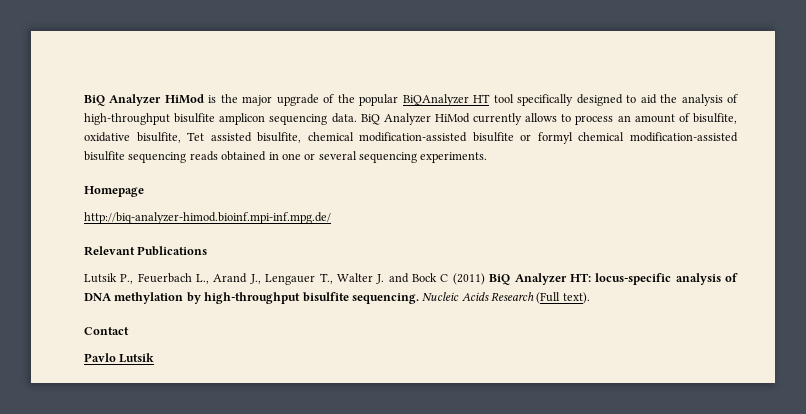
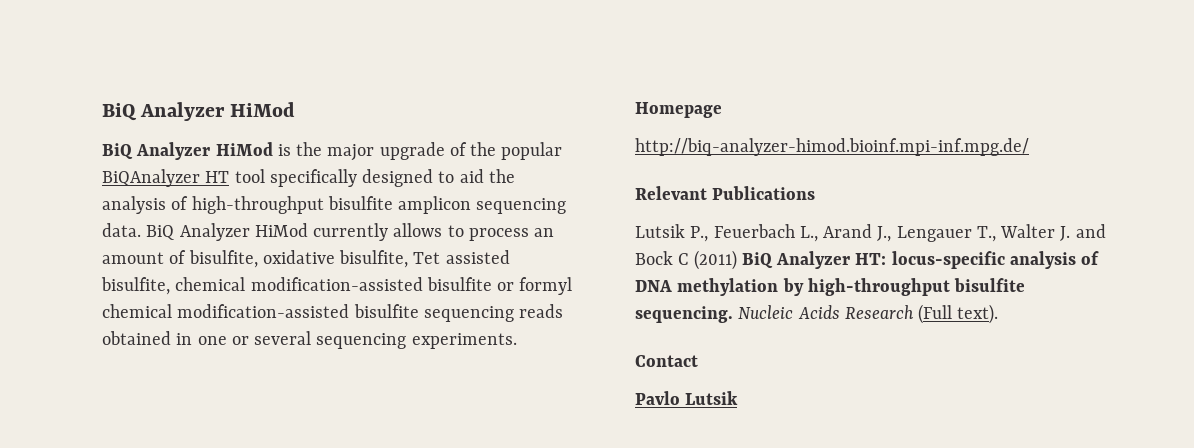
[84,94,204,106] BiQ Analyzer HiMod -> [102,102,296,121] [102,142,273,160] BiQ Analyzer HiMod // BiQ Analyzer HiMod

